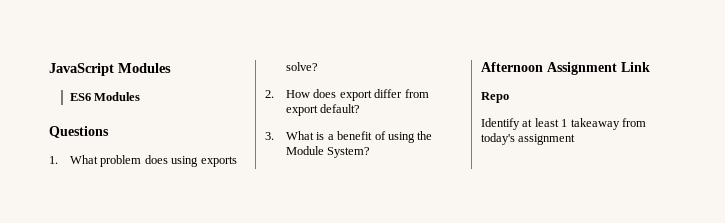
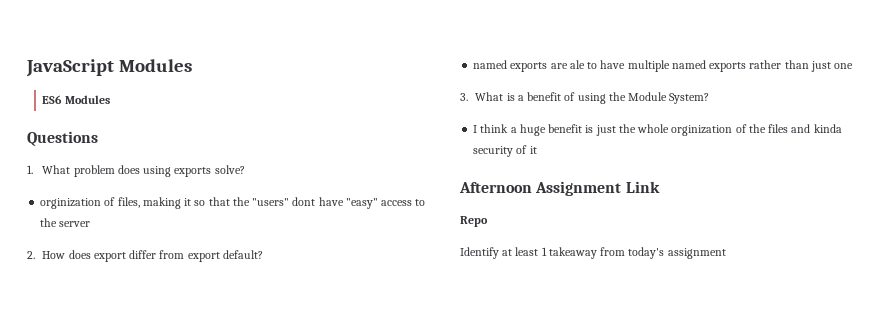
(319, 66) none -> [40,197,426,209] [40,218,91,227] // orginization of files, making it so that the "users" dont have "easy" access to the server
(361, 108) none -> [473,60,854,72] // named exports are ale to have multiple named exports rather than just one
(371, 152) none -> [473,124,842,136] [473,145,537,157] // I think a huge benefit is just the whole orginization of the files and kinda security of it

